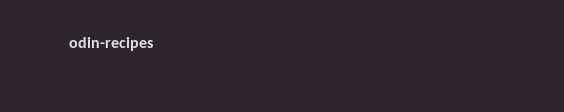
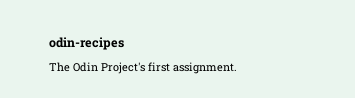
(153, 44) none -> [49,62,237,74] // The Odin Project's first assignment.

